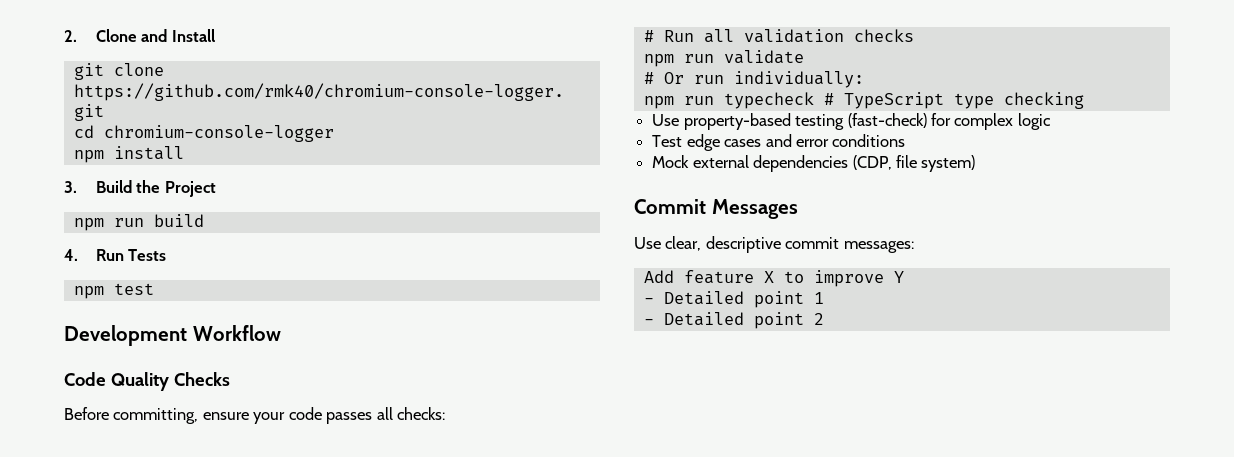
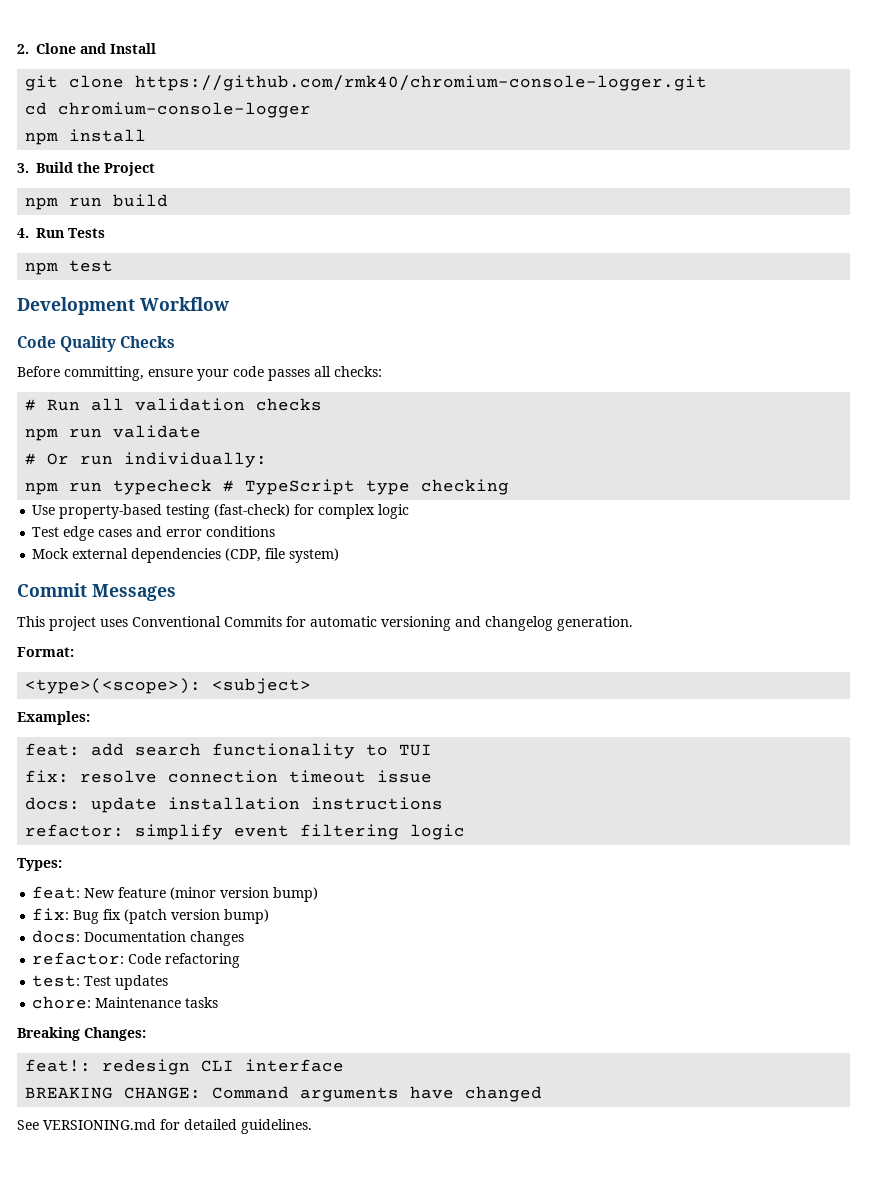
[634,236,914,253] [643,270,904,287] [643,291,824,308] [643,312,824,329] Use clear, descriptive commit messages: // Add feature X to improve Y // - Detailed point 1 // - Detailed point 2 -> [17,616,633,631] [17,647,74,657] [25,678,312,694] [17,711,90,725] [25,743,433,759] [25,770,433,783] [25,797,444,813] [25,824,466,840] [17,858,62,871] [32,886,319,902] [32,908,270,924] [32,930,245,946] [32,952,241,968] [32,975,169,990] [32,996,219,1009] [17,1027,146,1041] [25,1059,345,1075] [25,1086,543,1102] [17,1119,312,1134] This project uses Conventional Commits for automatic versioning and changelog generation. // Format: // <type>(<scope>): <subject> // Examples: // feat: add search functionality to TUI // fix: resolve connection timeout issue // docs: update installation instructions // refactor: simplify event filtering logic // Types: // feat: New feature (minor version bump) // fix: Bug fix (patch version bump) // docs: Documentation changes // refactor: Code refactoring // test: Test updates // chore: Maintenance tasks // Breaking Changes: // feat!: redesign CLI interface // BREAKING CHANGE: Command arguments have changed // See VERSIONING.md for detailed guidelines.

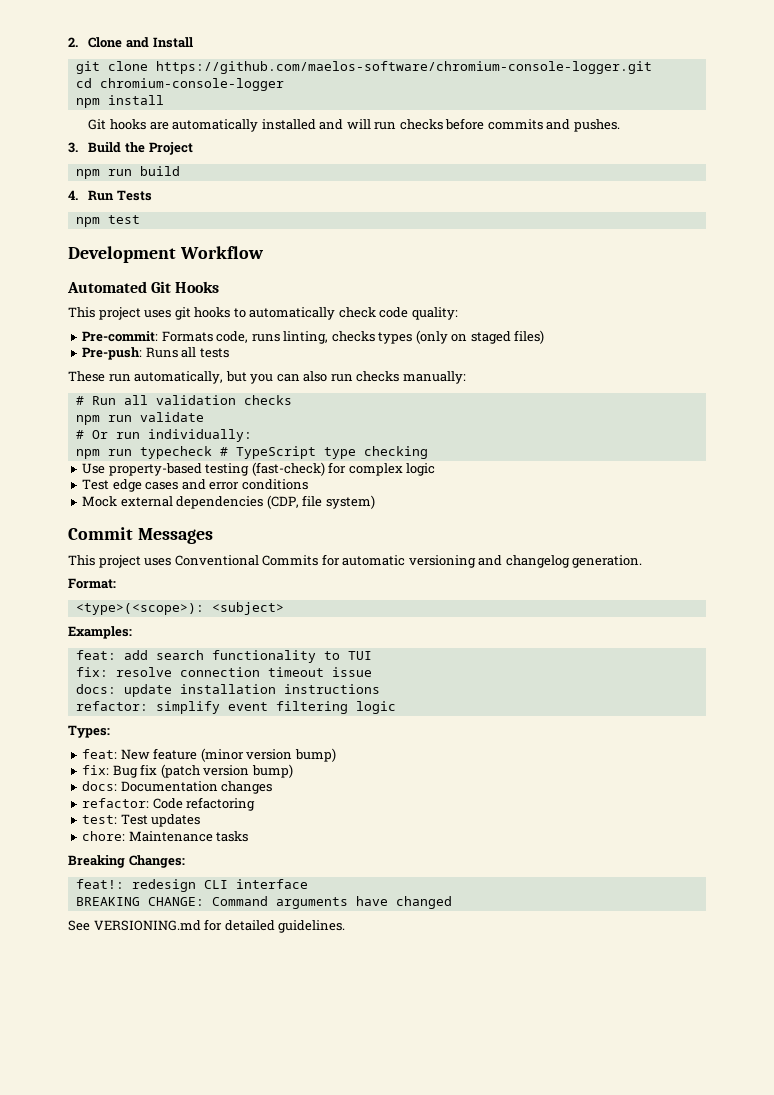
[135,75,708,91] https://github.com/rmk40/chromium-console-logger.git -> [155,61,652,74] https://github.com/maelos-software/chromium-console-logger.git
(147, 135) none -> [88,118,620,132] // Git hooks are automatically installed and will run checks before commits and pushes.
[17,336,176,352] [17,366,382,381] Code Quality Checks // Before committing, ensure your code passes all checks: -> [67,281,220,293] [68,307,458,320] [82,330,545,344] [82,347,229,360] [68,371,466,384] Automated Git Hooks // This project uses git hooks to automatically check code quality: // Pre-commit: Formats code, runs linting, checks types (only on staged files) // Pre-push: Runs all tests // These run automatically, but you can also run checks manually:

